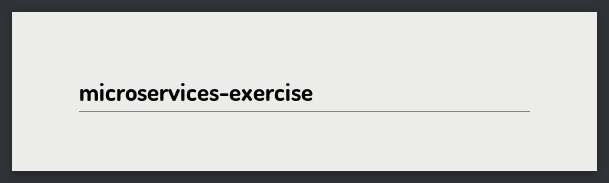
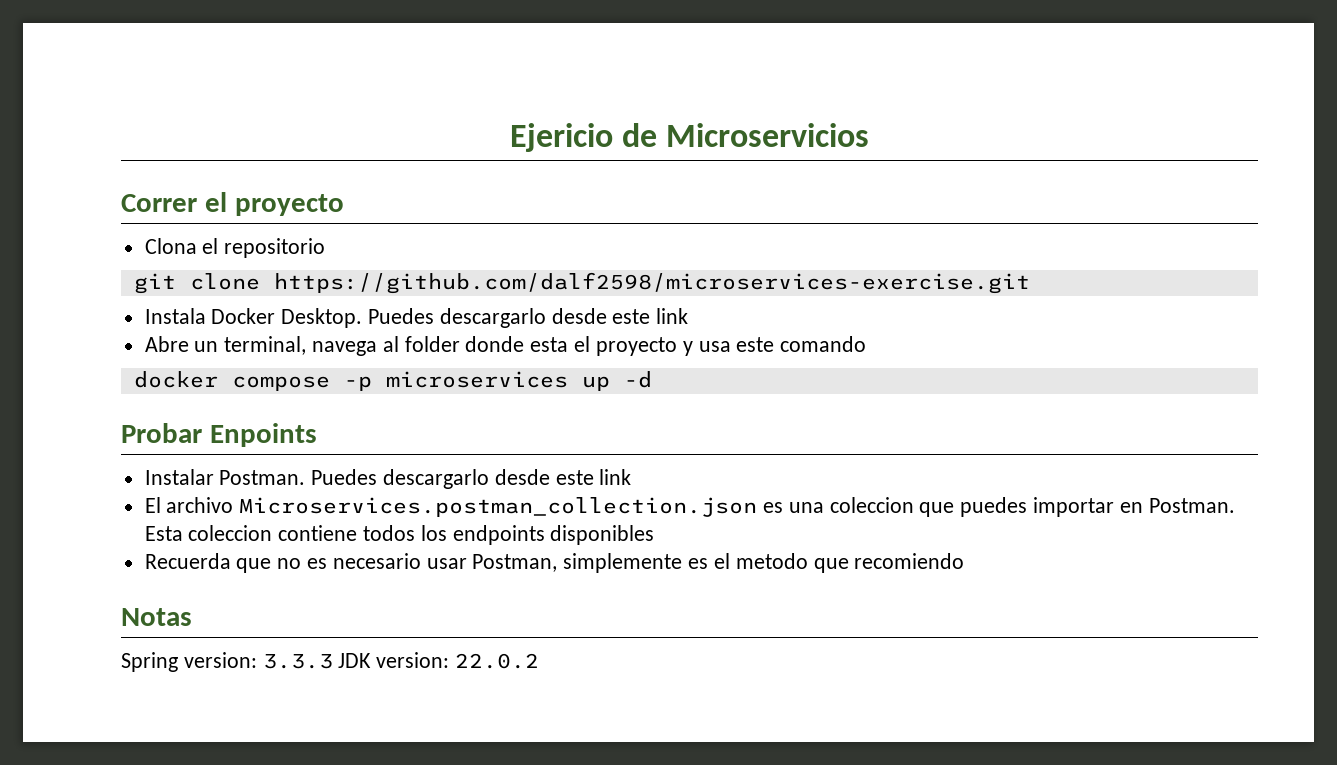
[79,83,313,101] microservices-exercise -> [509,123,870,152] [121,192,344,216] [144,238,326,258] [133,272,1030,294] [144,308,689,328] [144,336,867,356] [133,371,652,391] [121,423,317,447] [144,469,632,489] [144,497,1235,517] [144,525,655,545] [144,553,965,573] [121,608,192,626] [121,652,540,672] Ejericio de Microservicios // Correr el proyecto // Clona el repositorio // git clone https://github.com/dalf2598/microservices-exercise.git // Instala Docker Desktop. Puedes descargarlo desde este link // Abre un terminal, navega al folder donde esta el proyecto y usa este comando // docker compose -p microservices up -d // Probar Enpoints // Instalar Postman. Puedes descargarlo desde este link // El archivo Microservices.postman_collection.json es una coleccion que puedes importar en Postman. Esta coleccion contiene todos los endpoints disponibles // Recuerda que no es necesario usar Postman, simplemente es el metodo que recomiendo // Notas // Spring version: 3.3.3 JDK version: 22.0.2

